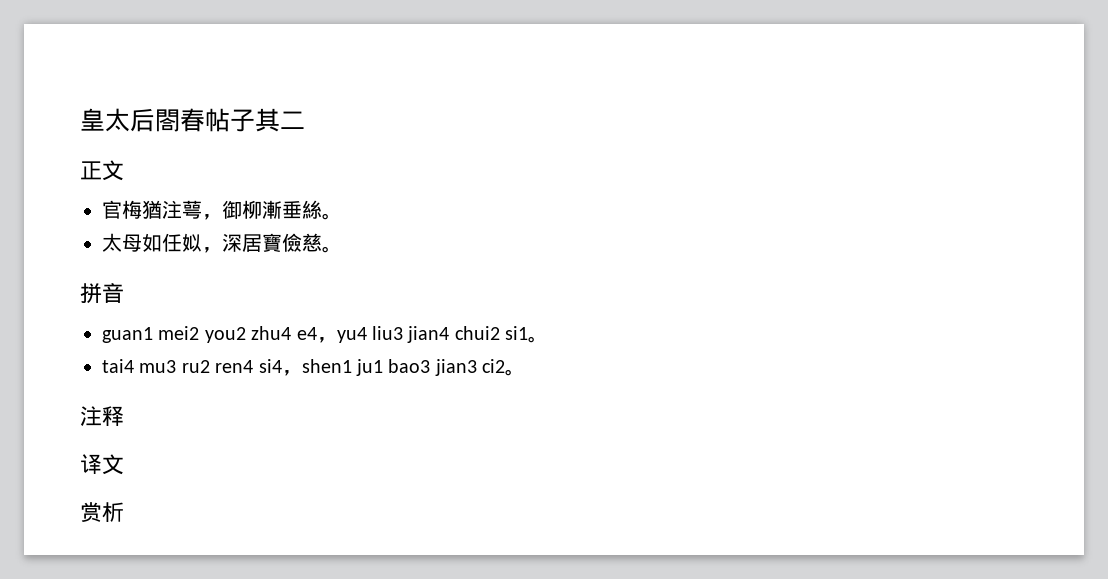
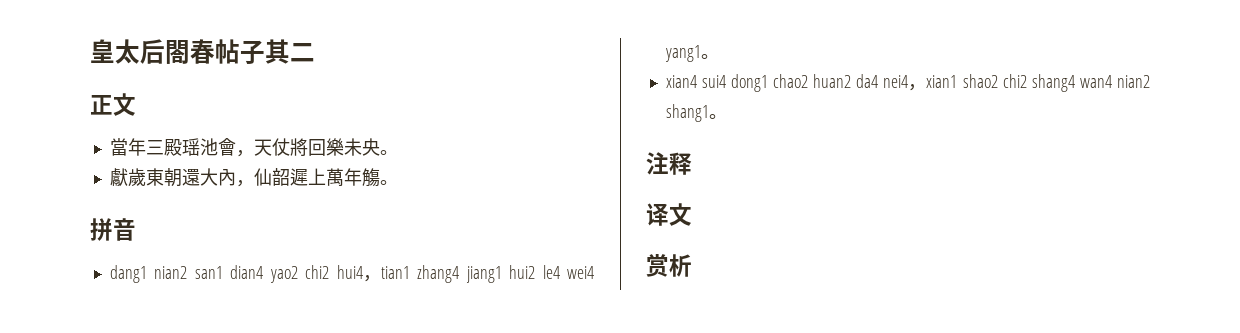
[102,200,342,220] [102,233,342,253] [80,283,124,304] [102,326,549,343] [102,359,506,376] 官梅猶注萼，御柳漸垂絲。 // 太母如任姒，深居寶儉慈。 // 拼音 // guan1 mei2 you2 zhu4 e4，yu4 liu3 jian4 chui2 si1。 // tai4 mu3 ru2 ren4 si4，shen1 ju1 bao3 jian3 ci2 -> [109,138,398,157] [109,168,398,187] [90,218,136,241] [109,265,595,283] [664,45,719,62] [665,74,1150,92] [665,104,709,122] 當年三殿瑶池會，天仗將回樂未央。 // 獻歲東朝還大內，仙韶遲上萬年觴。 // 拼音 // dang1 nian2 san1 dian4 yao2 chi2 hui4，tian1 zhang4 jiang1 hui2 le4 wei4 yang1。 // xian4 sui4 dong1 chao2 huan2 da4 nei4，xian1 shao2 chi2 shang4 wan4 nian2 shang1

